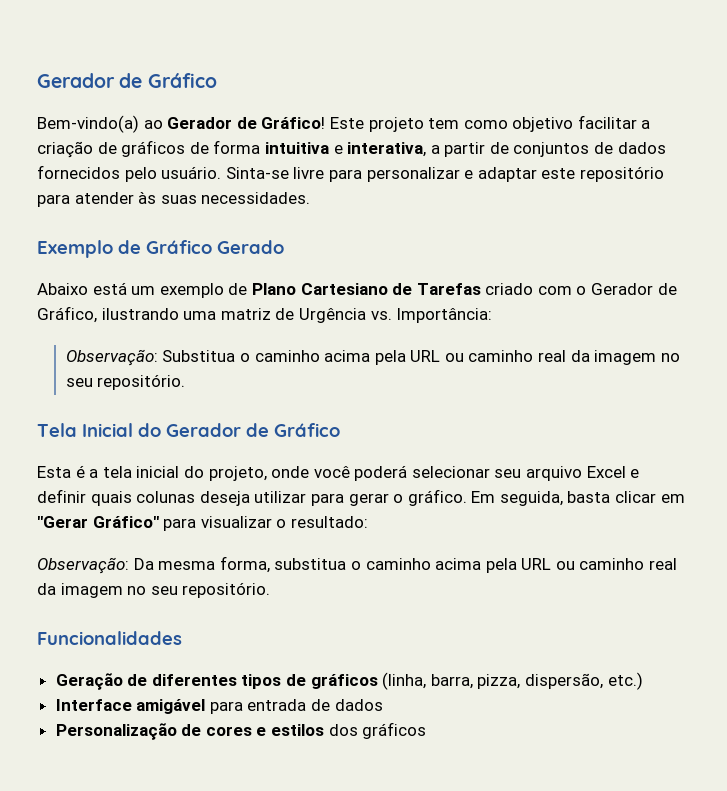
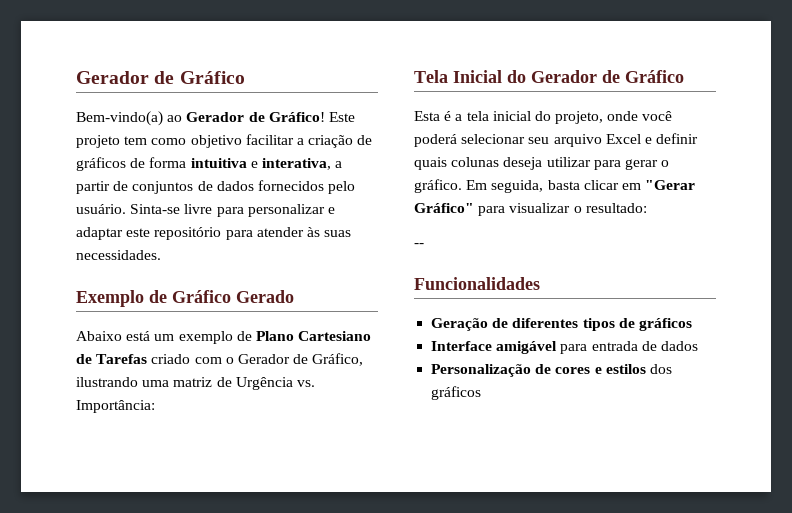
[65,349,680,366] [65,374,186,390] // Observação: Substitua o caminho acima pela URL ou caminho real da imagem no seu repositório. -> (155, 406) none
[37,556,678,574] [37,582,271,598] Observação: Da mesma forma, substitua o caminho acima pela URL ou caminho real da imagem no seu repositório. -> [414,243,424,247] --
[382,672,643,690] (linha, barra, pizza, dispersão, etc.) -> (692, 324) none

